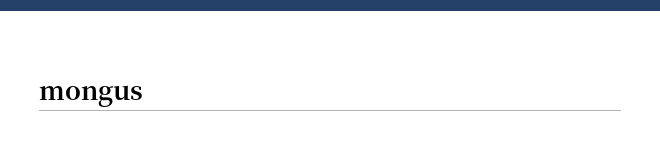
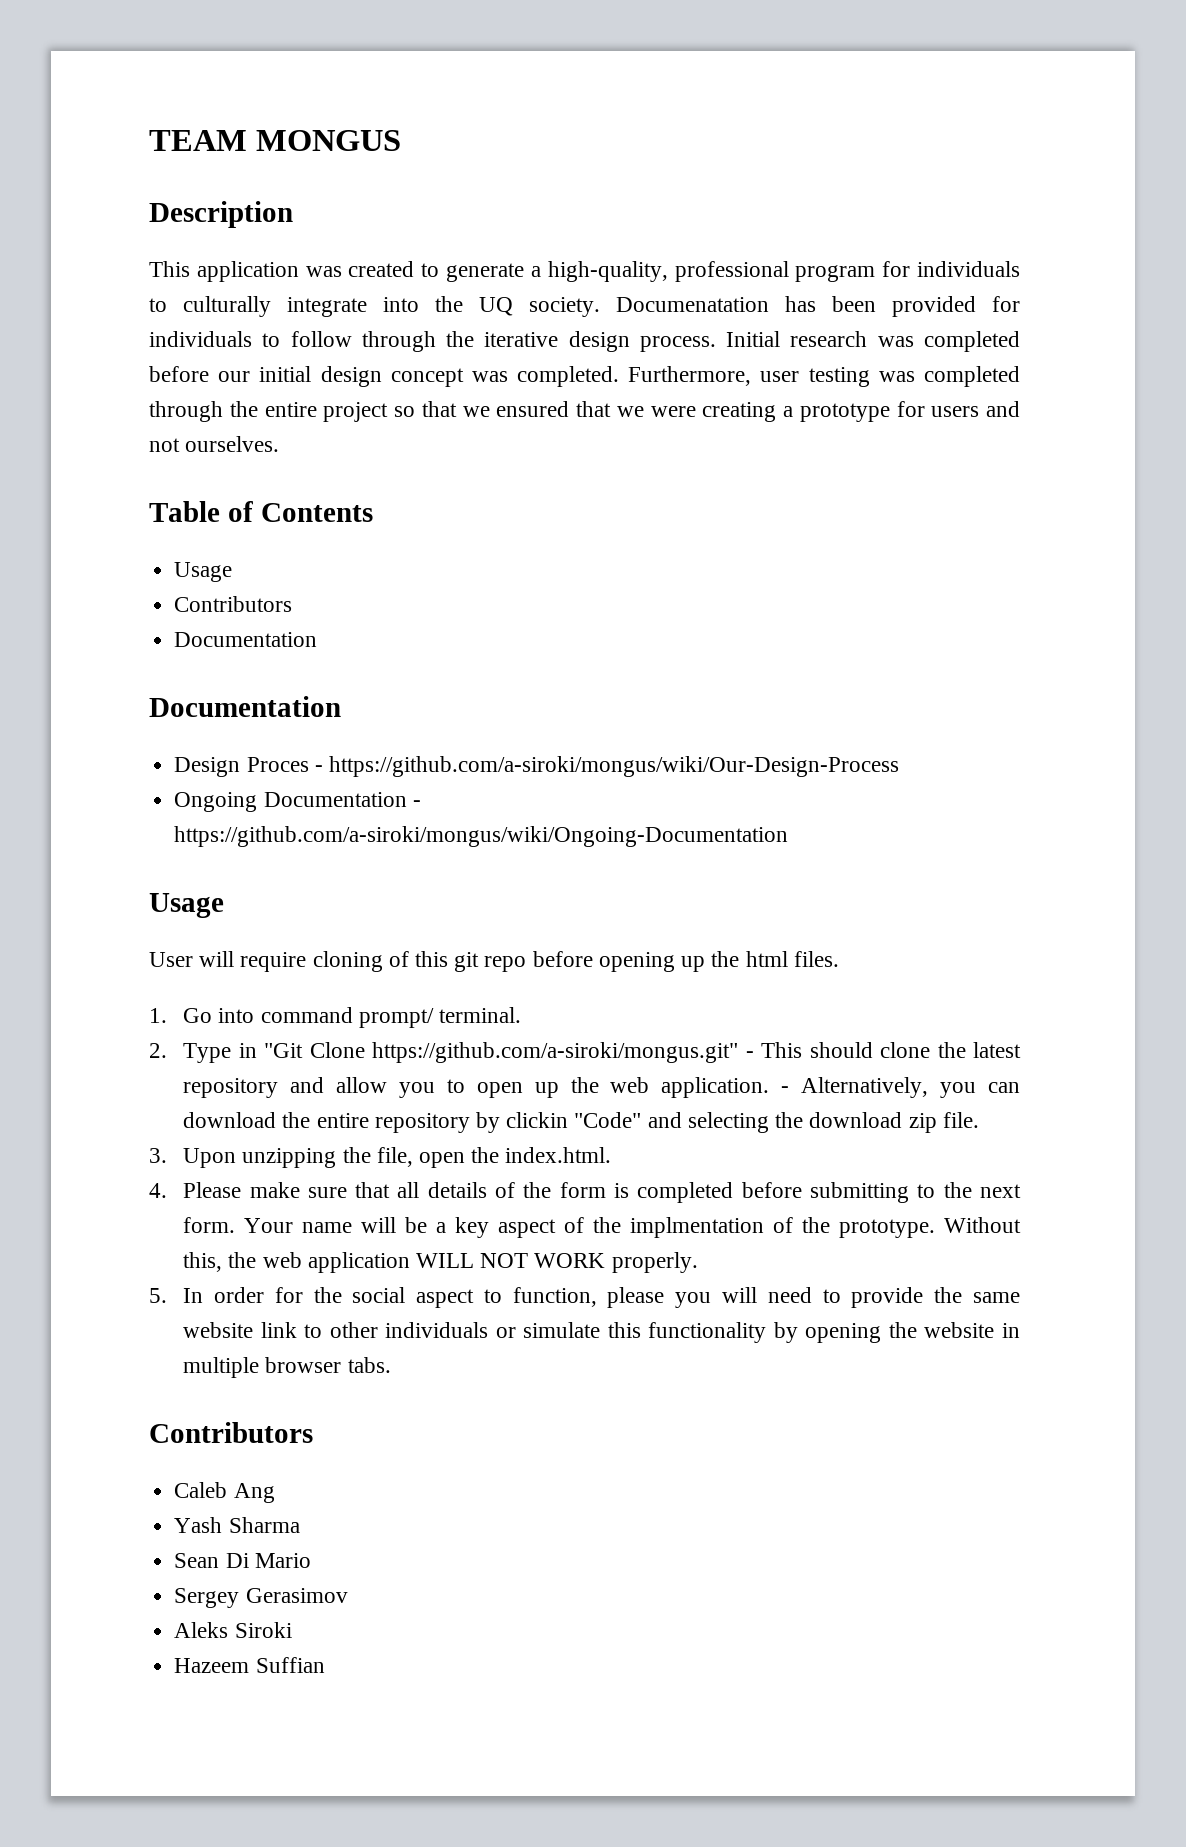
[39,85,143,107] mongus -> [149,130,401,151] [149,201,293,228] [149,261,1021,282] [149,296,1020,317] [149,331,1020,352] [149,366,1020,387] [149,401,1020,422] [149,436,280,452] [149,501,373,522] [174,562,233,582] [174,596,293,612] [174,632,318,647] [149,696,341,717] [174,756,899,777] [174,792,421,812] [174,826,789,847] [149,893,224,918] [149,951,839,972] [149,1007,522,1028] [149,1042,1021,1063] [183,1077,1020,1098] [183,1112,979,1133] [149,1147,612,1168] [149,1182,1021,1203] [183,1217,1021,1238] [183,1252,698,1273] [149,1287,1020,1308] [183,1322,1020,1343] [183,1357,391,1378] [149,1422,313,1443] [174,1482,275,1503] [174,1517,300,1533] [174,1553,311,1568] [174,1588,348,1608] [174,1622,292,1638] [174,1657,325,1673] TEAM MONGUS // Description // This application was created to generate a high-quality, professional program for individuals to culturally integrate into the UQ society. Documenatation has been provided for individuals to follow through the iterative design process. Initial research was completed before our initial design concept was completed. Furthermore, user testing was completed through the entire project so that we ensured that we were creating a prototype for users and not ourselves. // Table of Contents // Usage // Contributors // Documentation // Documentation // Design Proces - https://github.com/a-siroki/mongus/wiki/Our-Design-Process // Ongoing Documentation - https://github.com/a-siroki/mongus/wiki/Ongoing-Documentation // Usage // User will require cloning of this git repo before opening up the html files. // 1. Go into command prompt/ terminal. // 2. Type in "Git Clone https://github.com/a-siroki/mongus.git" - This should clone the latest repository and allow you to open up the web application. - Alternatively, you can download the entire repository by clickin "Code" and selecting the download zip file. // 3. Upon unzipping the file, open the index.html. // 4. Please make sure that all details of the form is completed before submitting to the next form. Your name will be a key aspect of the implmentation of the prototype. Without this, the web application WILL NOT WORK properly. // 5. In order for the social aspect to function, please you will need to provide the same website link to other individuals or simulate this functionality by opening the website in multiple browser tabs. // Contributors // Caleb Ang // Yash Sharma // Sean Di Mario // Sergey Gerasimov // Aleks Siroki // Hazeem Suffian

